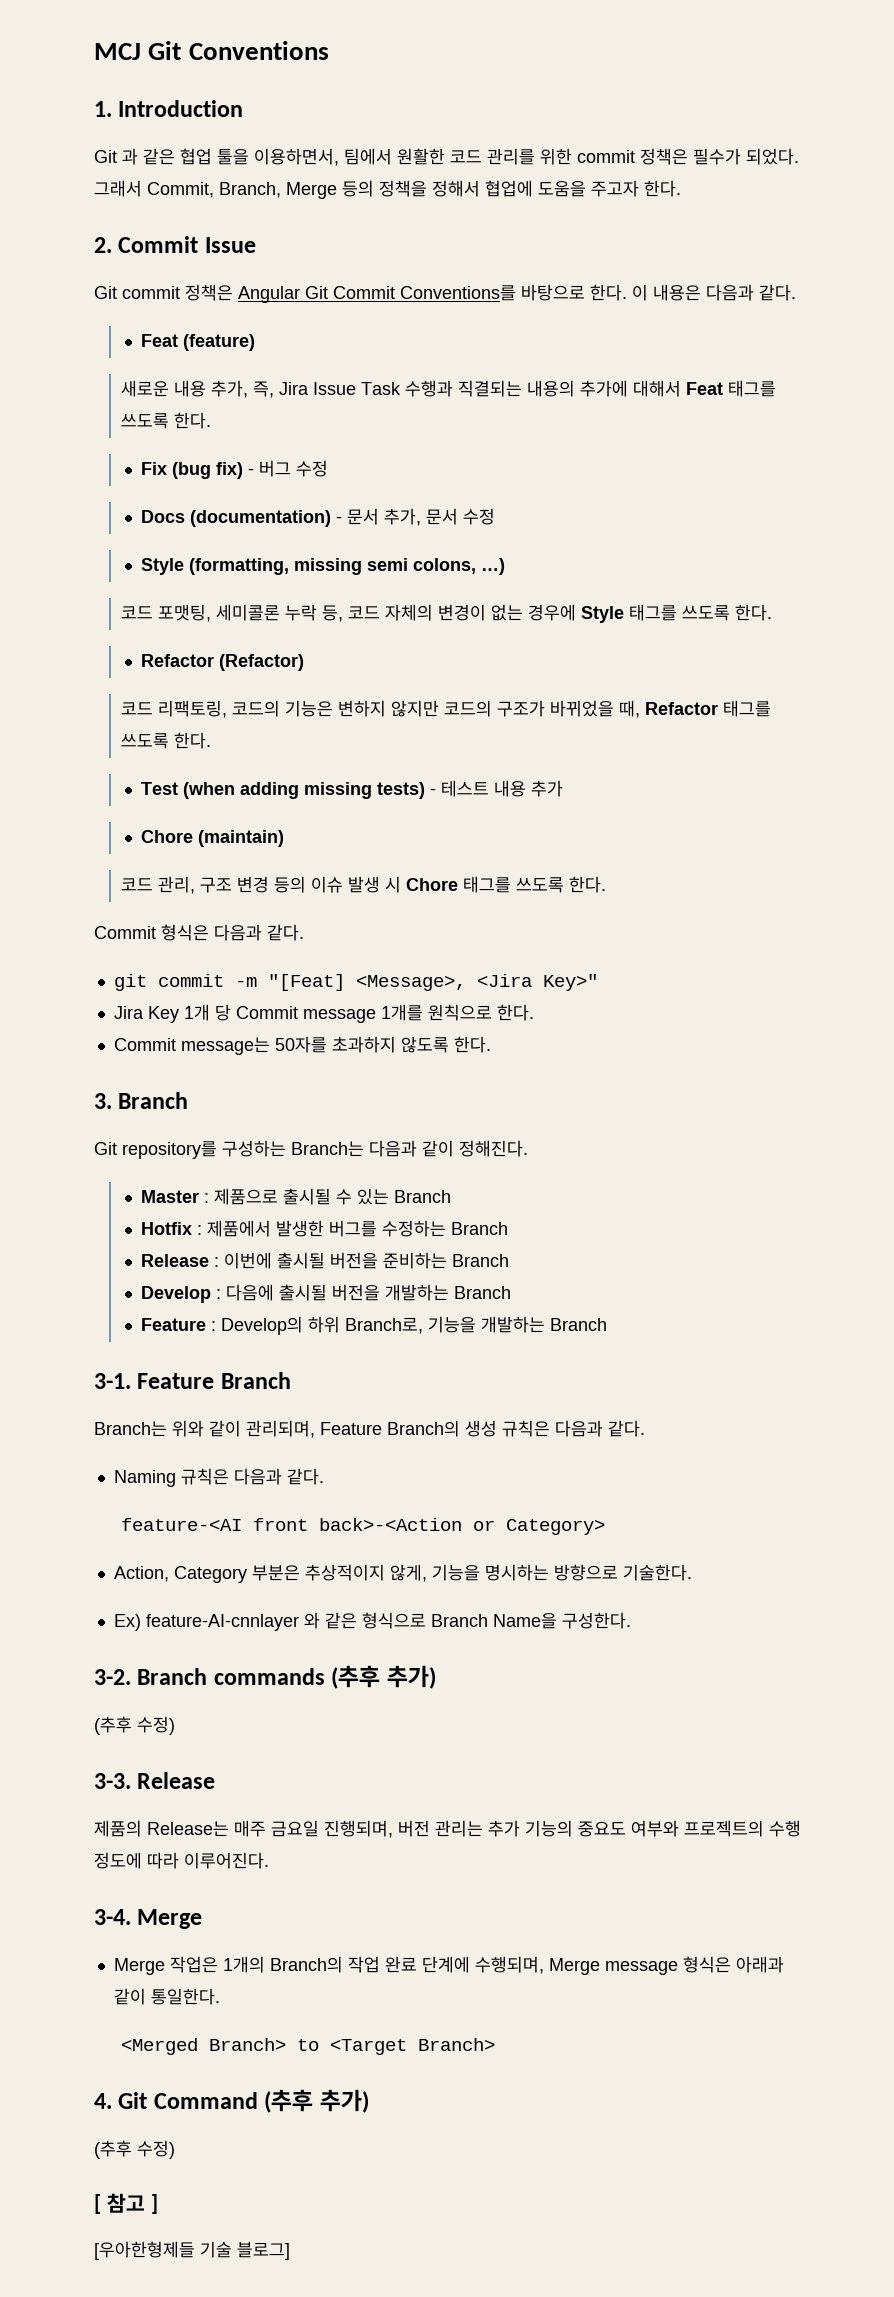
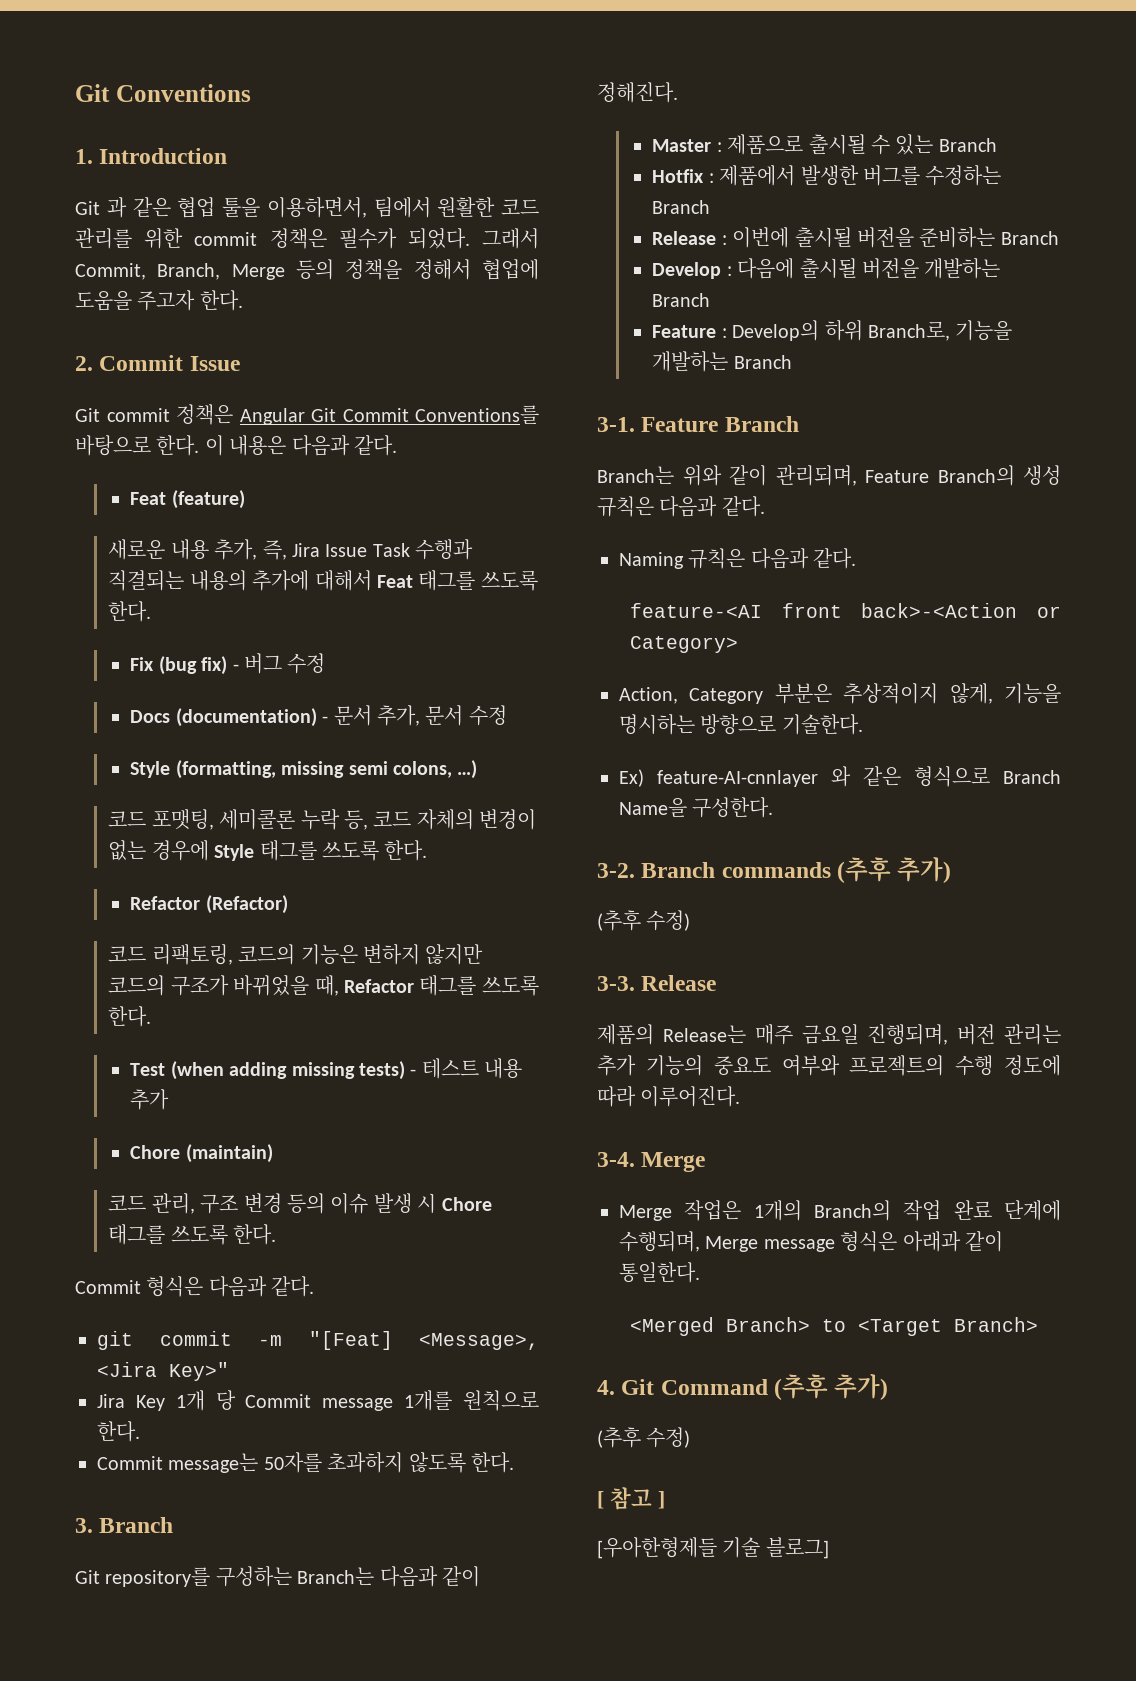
[94,43,141,60] MCJ -> (75, 93) none

